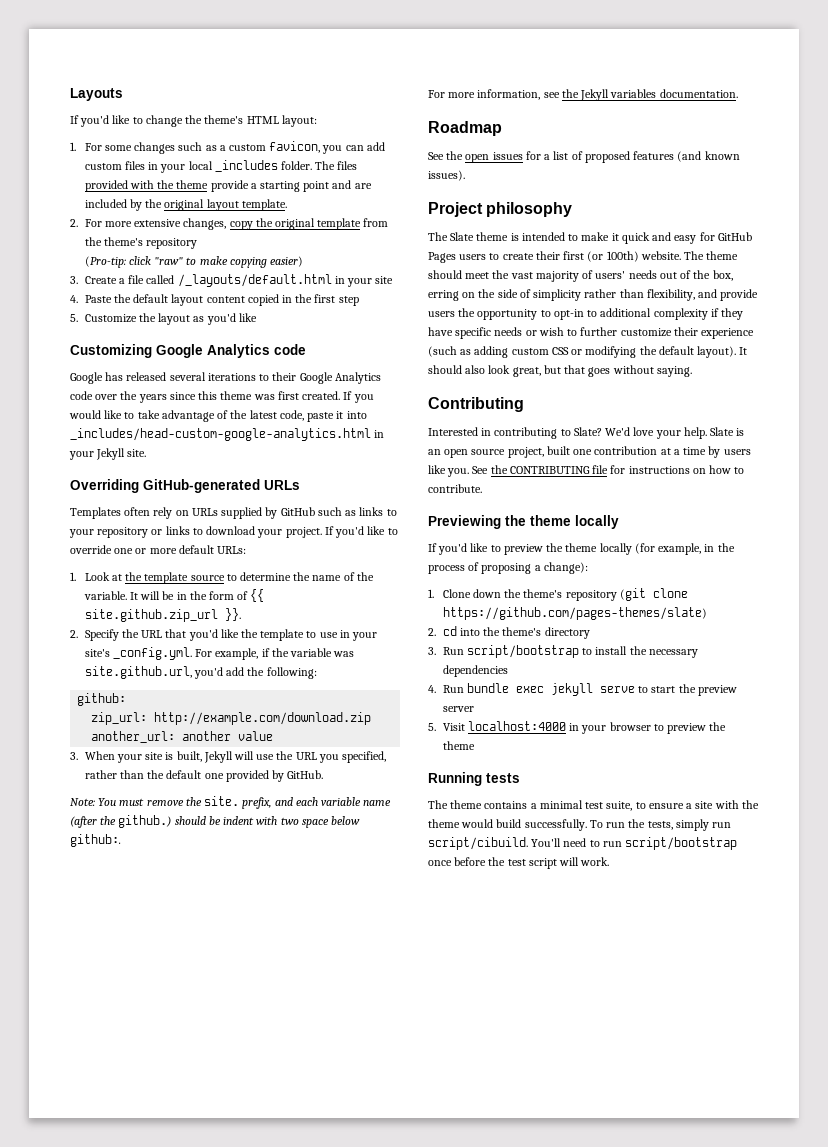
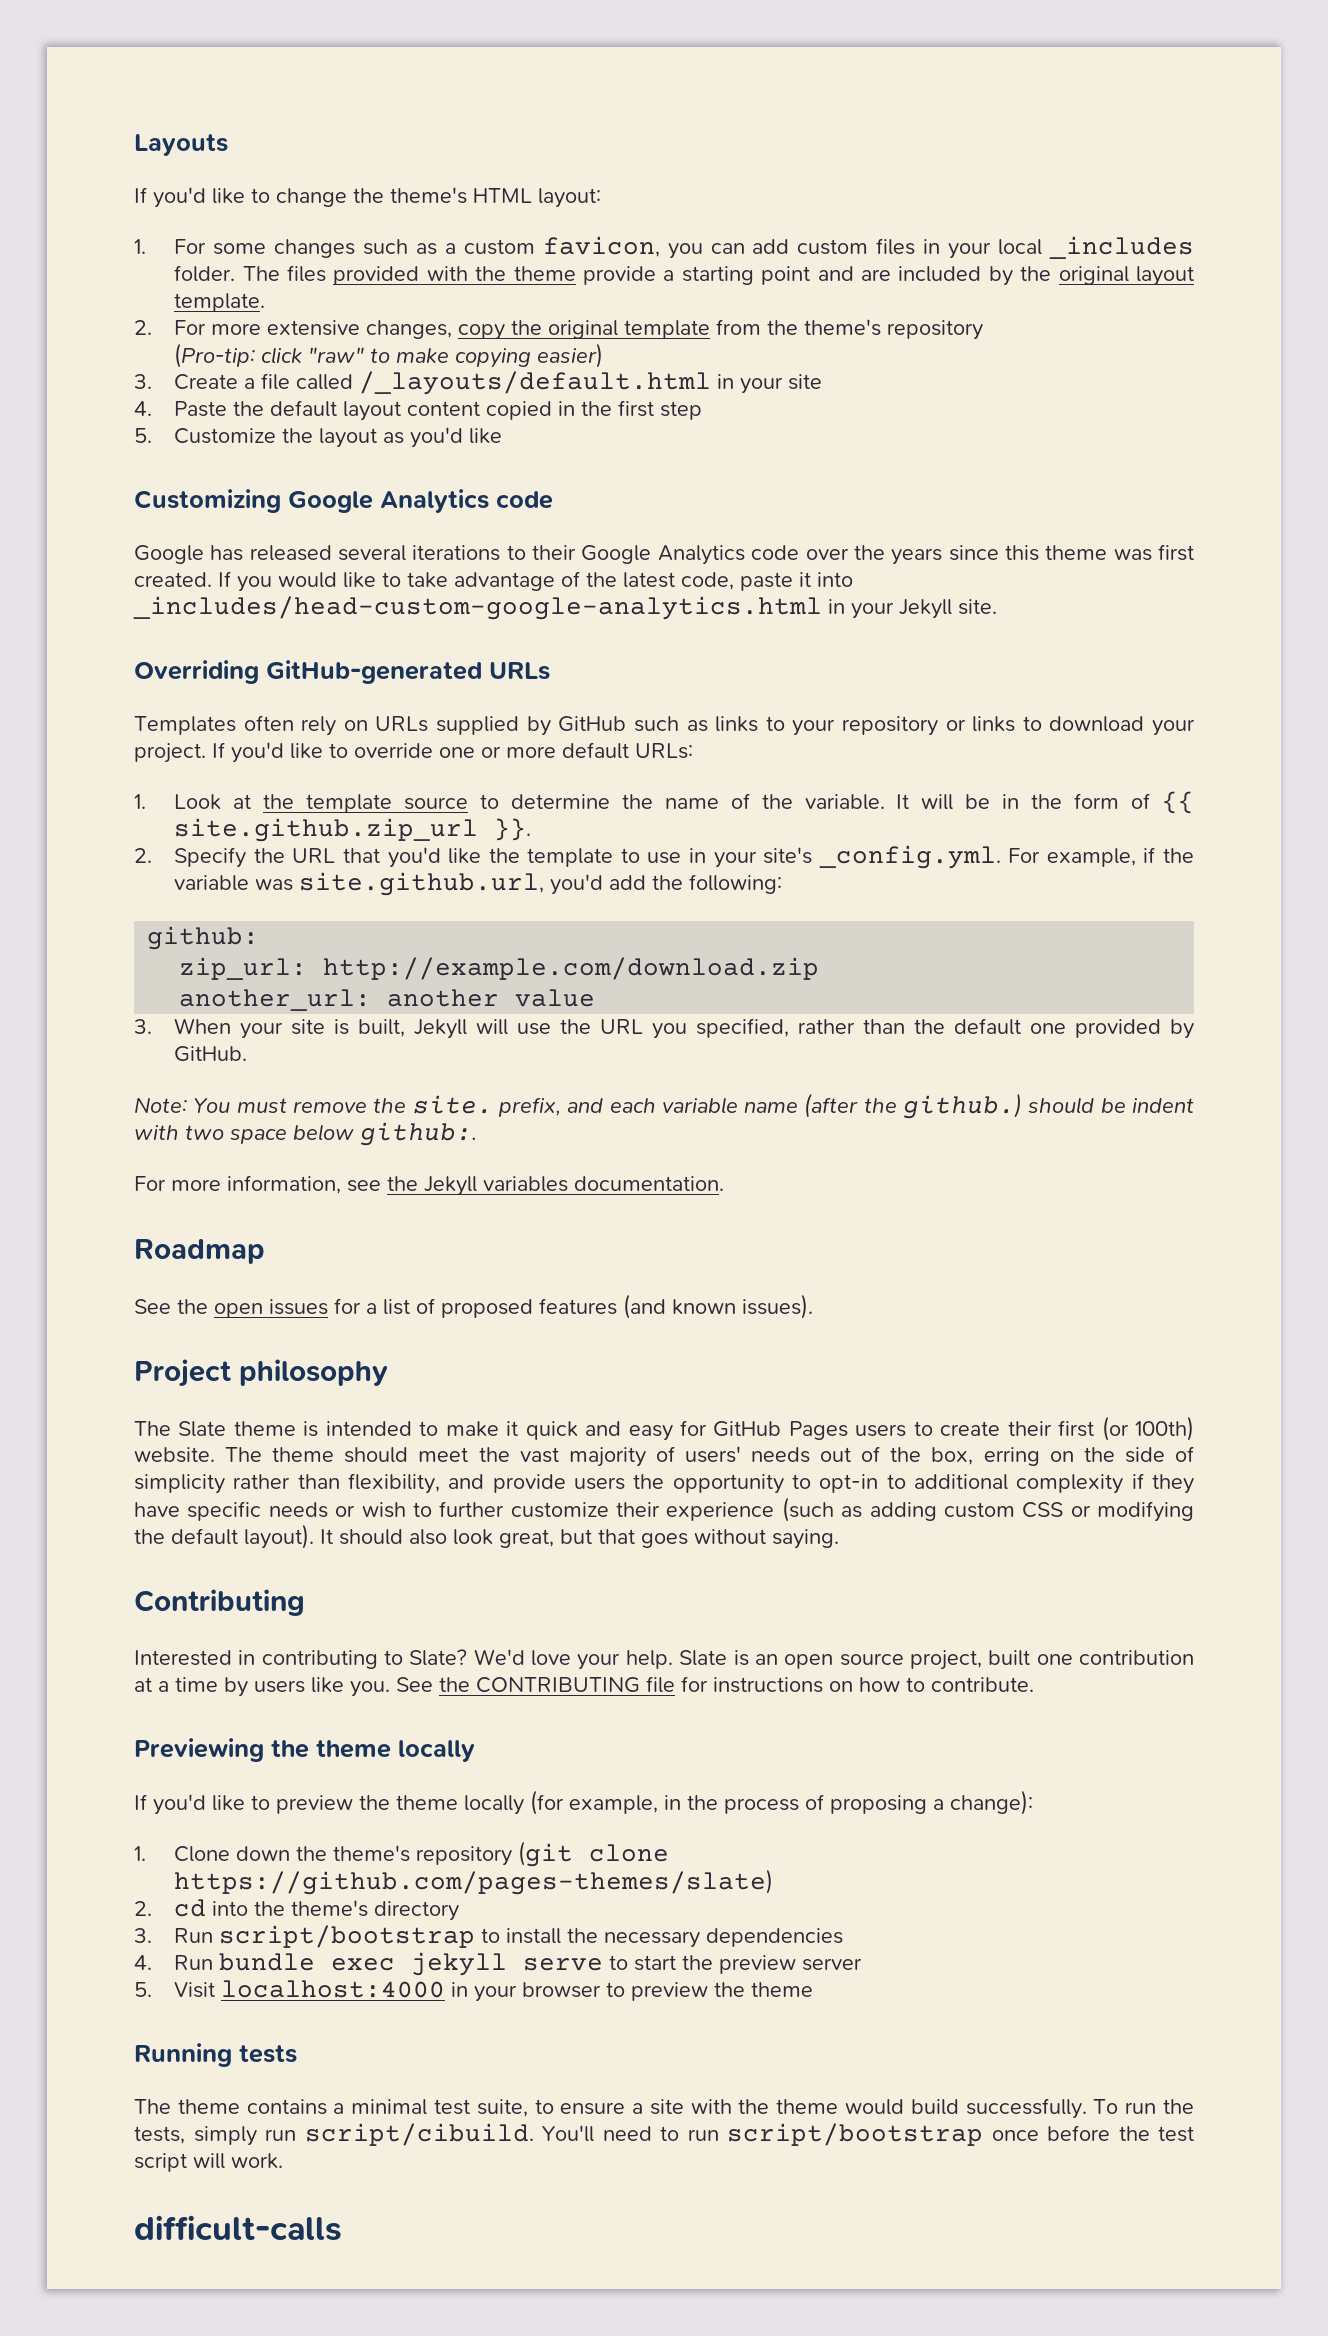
(610, 861) none -> [134,2215,342,2241] // difficult-calls

